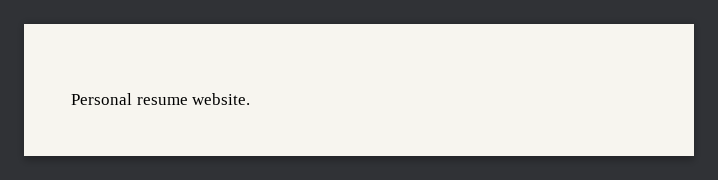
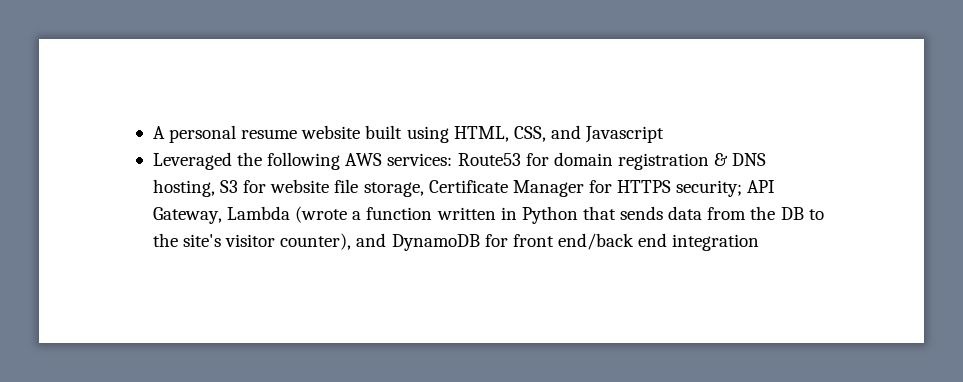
[71,93,251,105] Personal resume website. -> [152,125,665,143] [152,152,767,170] [152,179,776,197] [152,206,824,224] [152,233,760,251] A personal resume website built using HTML, CSS, and Javascript // Leveraged the following AWS services: Route53 for domain registration & DNS hosting, S3 for website file storage, Certificate Manager for HTTPS security; API Gateway, Lambda (wrote a function written in Python that sends data from the DB to the site's visitor counter), and DynamoDB for front end/back end integration

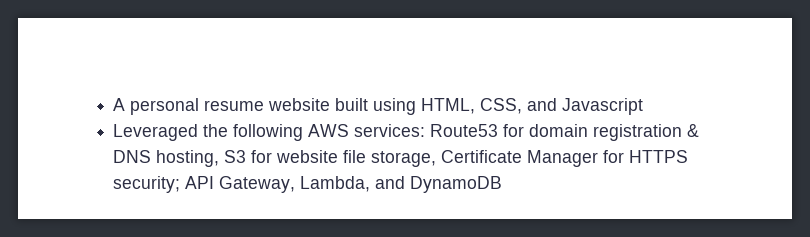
[227,206,824,224] [152,233,760,251] Lambda (wrote a function written in Python that sends data from the DB to the site's visitor counter), and DynamoDB for front end/back end integration -> [300,176,503,193] Lambda, and DynamoDB

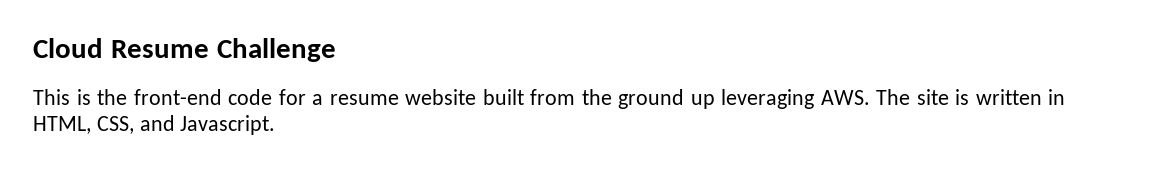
[113,98,644,115] [113,124,700,141] [113,150,689,167] [113,176,503,193] A personal resume website built using HTML, CSS, and Javascript // Leveraged the following AWS services: Route53 for domain registration & DNS hosting, S3 for website file storage, Certificate Manager for HTTPS security; API Gateway, Lambda, and DynamoDB -> [33,38,336,62] [33,89,1065,109] [33,115,276,135] Cloud Resume Challenge // This is the front-end code for a resume website built from the ground up leveraging AWS. The site is written in HTML, CSS, and Javascript.

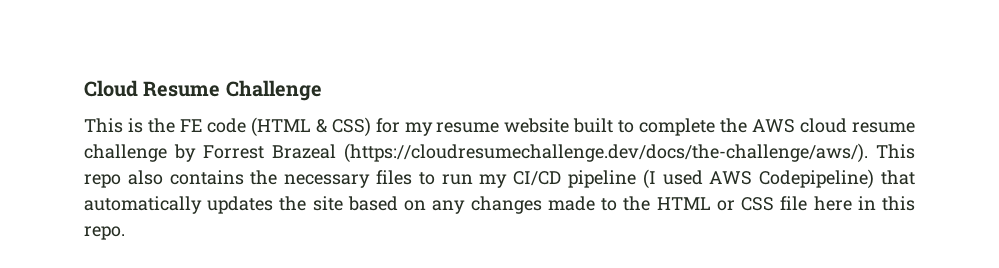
[133,89,1065,109] [33,115,276,135] front-end code for a resume website built from the ground up leveraging AWS. The site is written in HTML, CSS, and Javascript. -> [179,117,916,137] [84,143,915,163] [84,169,915,189] [84,196,916,214] [84,226,125,240] FE code (HTML & CSS) for my resume website built to complete the AWS cloud resume challenge by Forrest Brazeal (https://cloudresumechallenge.dev/docs/the-challenge/aws/). This repo also contains the necessary files to run my CI/CD pipeline (I used AWS Codepipeline) that automatically updates the site based on any changes made to the HTML or CSS file here in this repo.

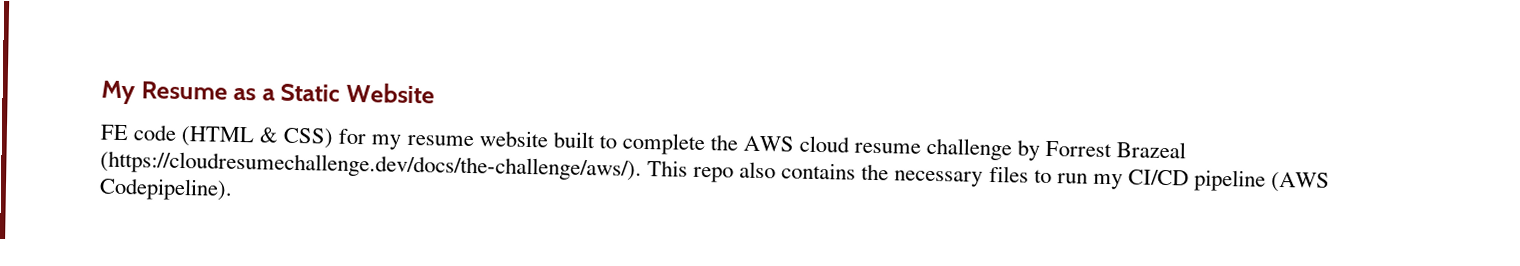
[84,80,322,101] [84,118,175,133] Cloud Resume Challenge // This is the -> [101,80,436,105] My Resume as a Static Website //
[642,169,915,189] [84,196,916,214] [84,226,125,240] (I used AWS Codepipeline) that automatically updates the site based on any changes made to the HTML or CSS file here in this repo. -> [1270,171,1330,193] [99,177,233,201] (AWS Codepipeline).

